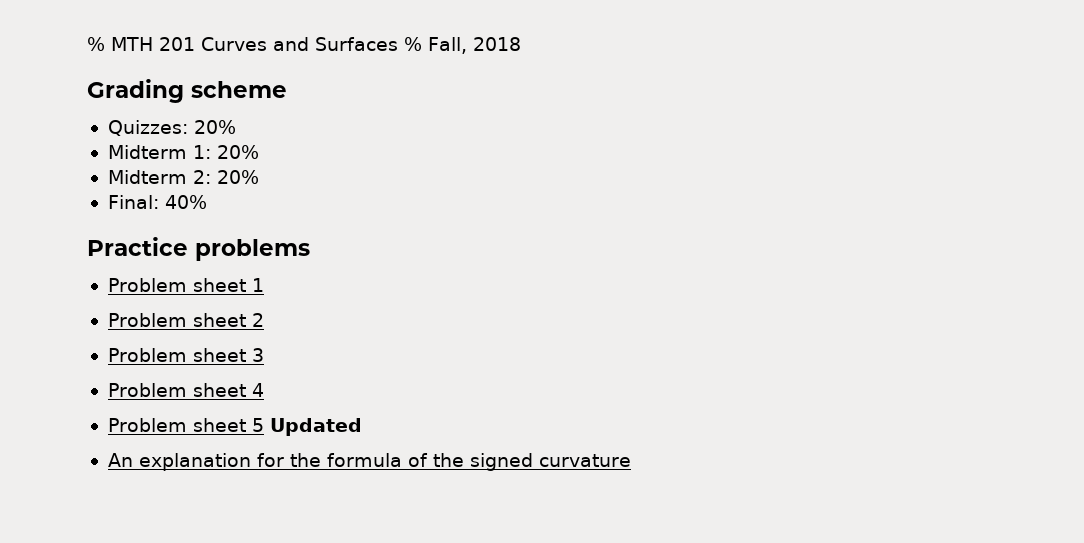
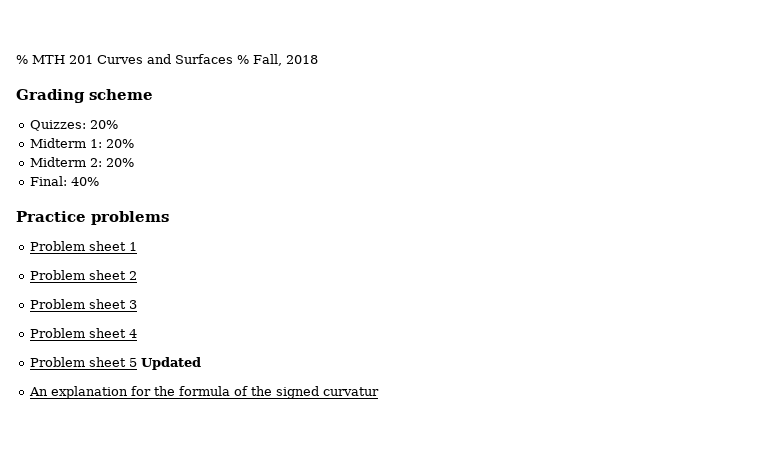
[538,454,631,467] curvature -> [323,387,380,396] curvatur

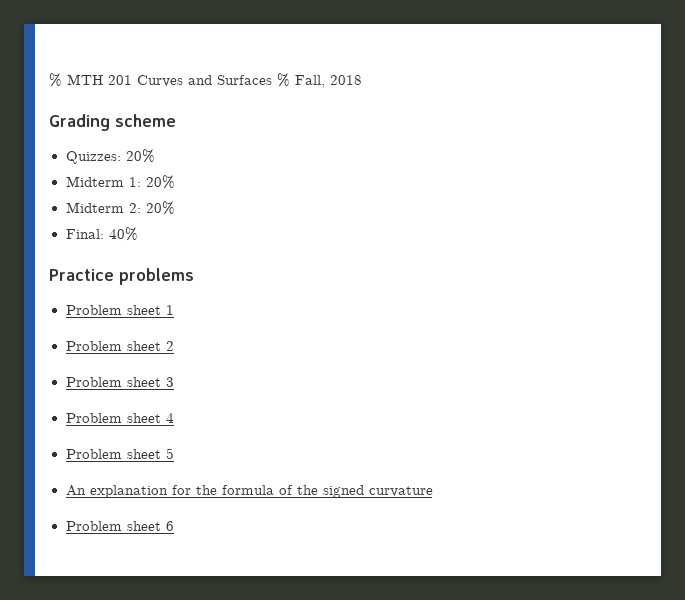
[141,357,202,370] Updated -> (174, 453) none
[323,387,380,396] curvatur -> [368,486,433,497] [65,521,174,531] curvature // Problem sheet 6

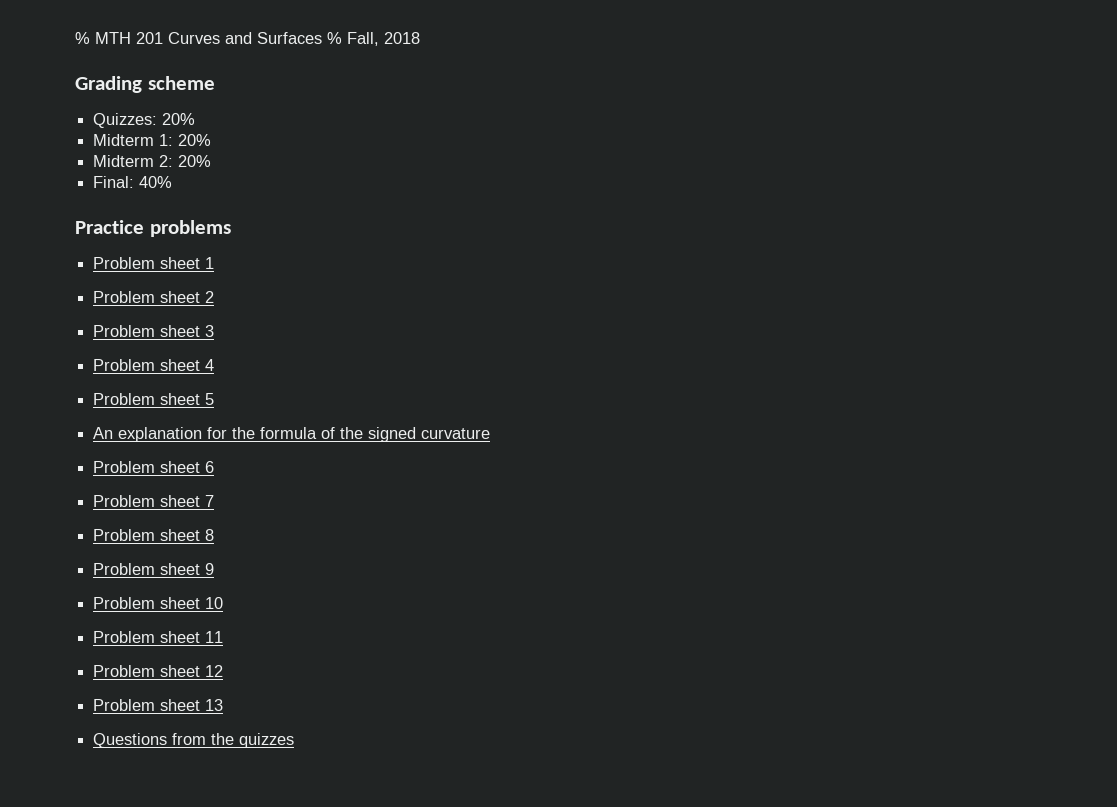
(174, 526) none -> [93,495,215,507] [93,529,215,541] [93,563,215,575] [93,597,224,609] [93,631,224,643] [93,665,224,677] [93,699,224,711] [93,733,295,748] // Problem sheet 7 // Problem sheet 8 // Problem sheet 9 // Problem sheet 10 // Problem sheet 11 // Problem sheet 12 // Problem sheet 13 // Questions from the quizzes

